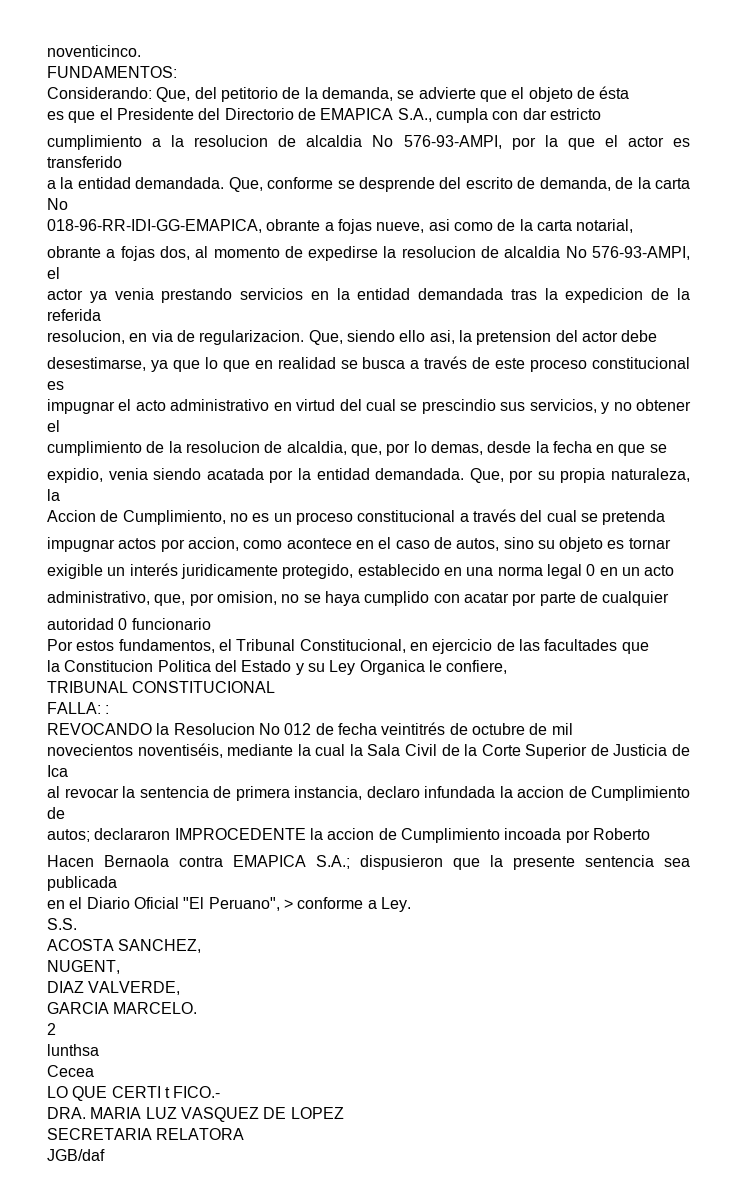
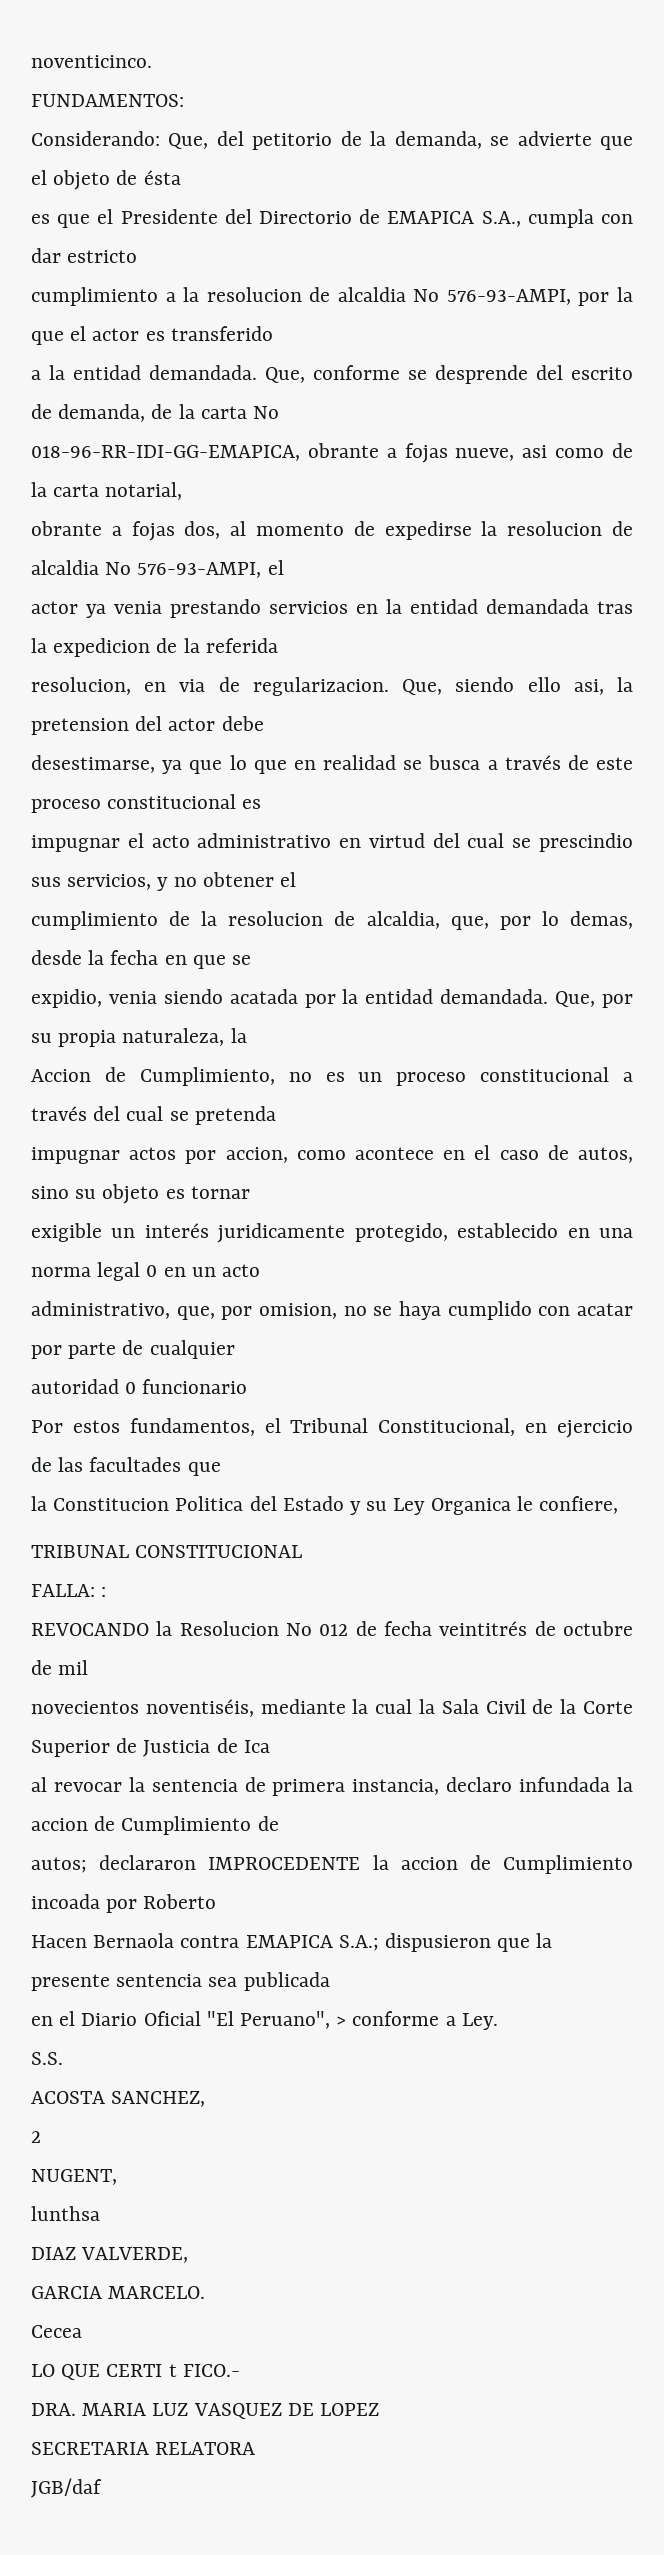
(202, 946) none -> [31,2131,41,2143] // 2
(120, 967) none -> [31,2206,100,2221] // lunthsa
[47,1023,56,1035] [47,1044,99,1056] // 2 // lunthsa -> (206, 2292) none

